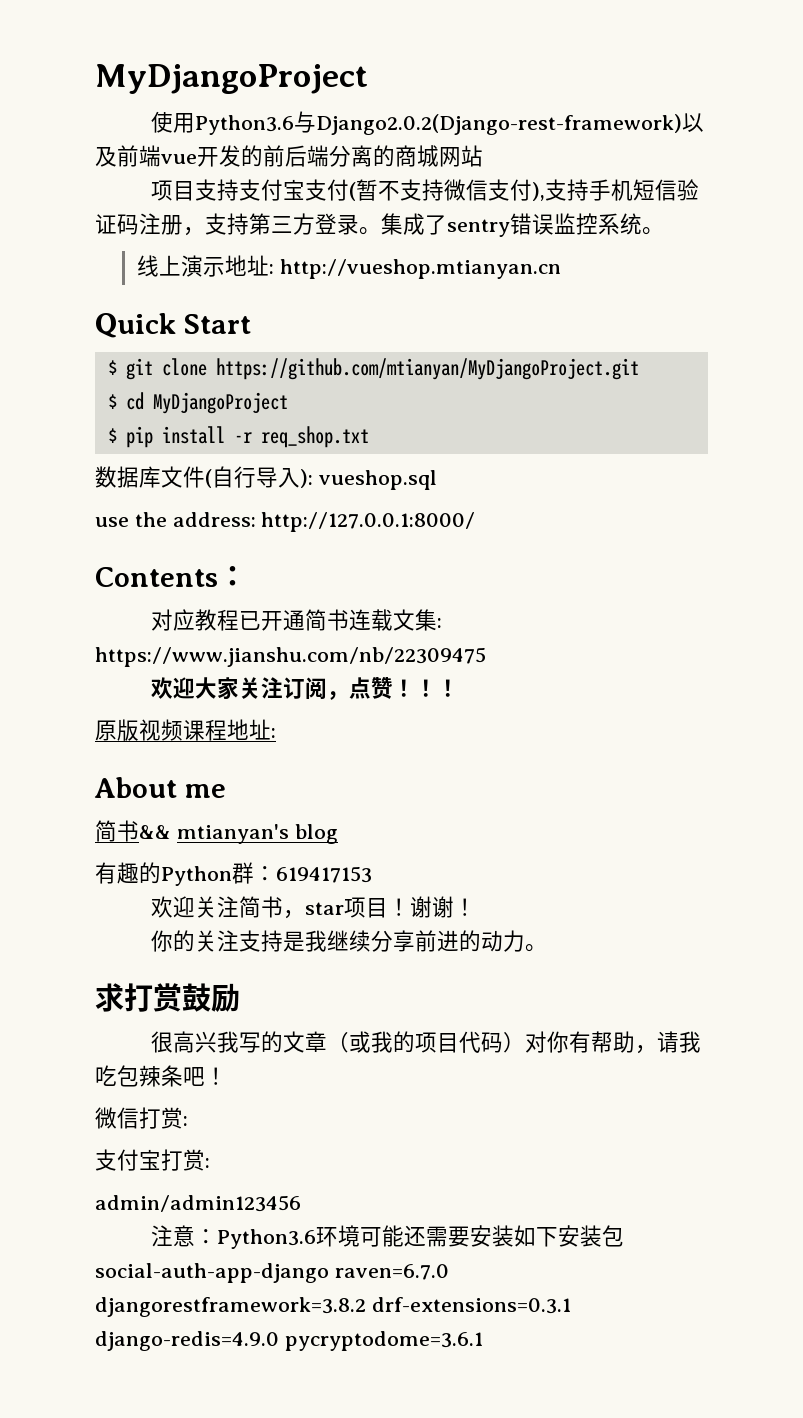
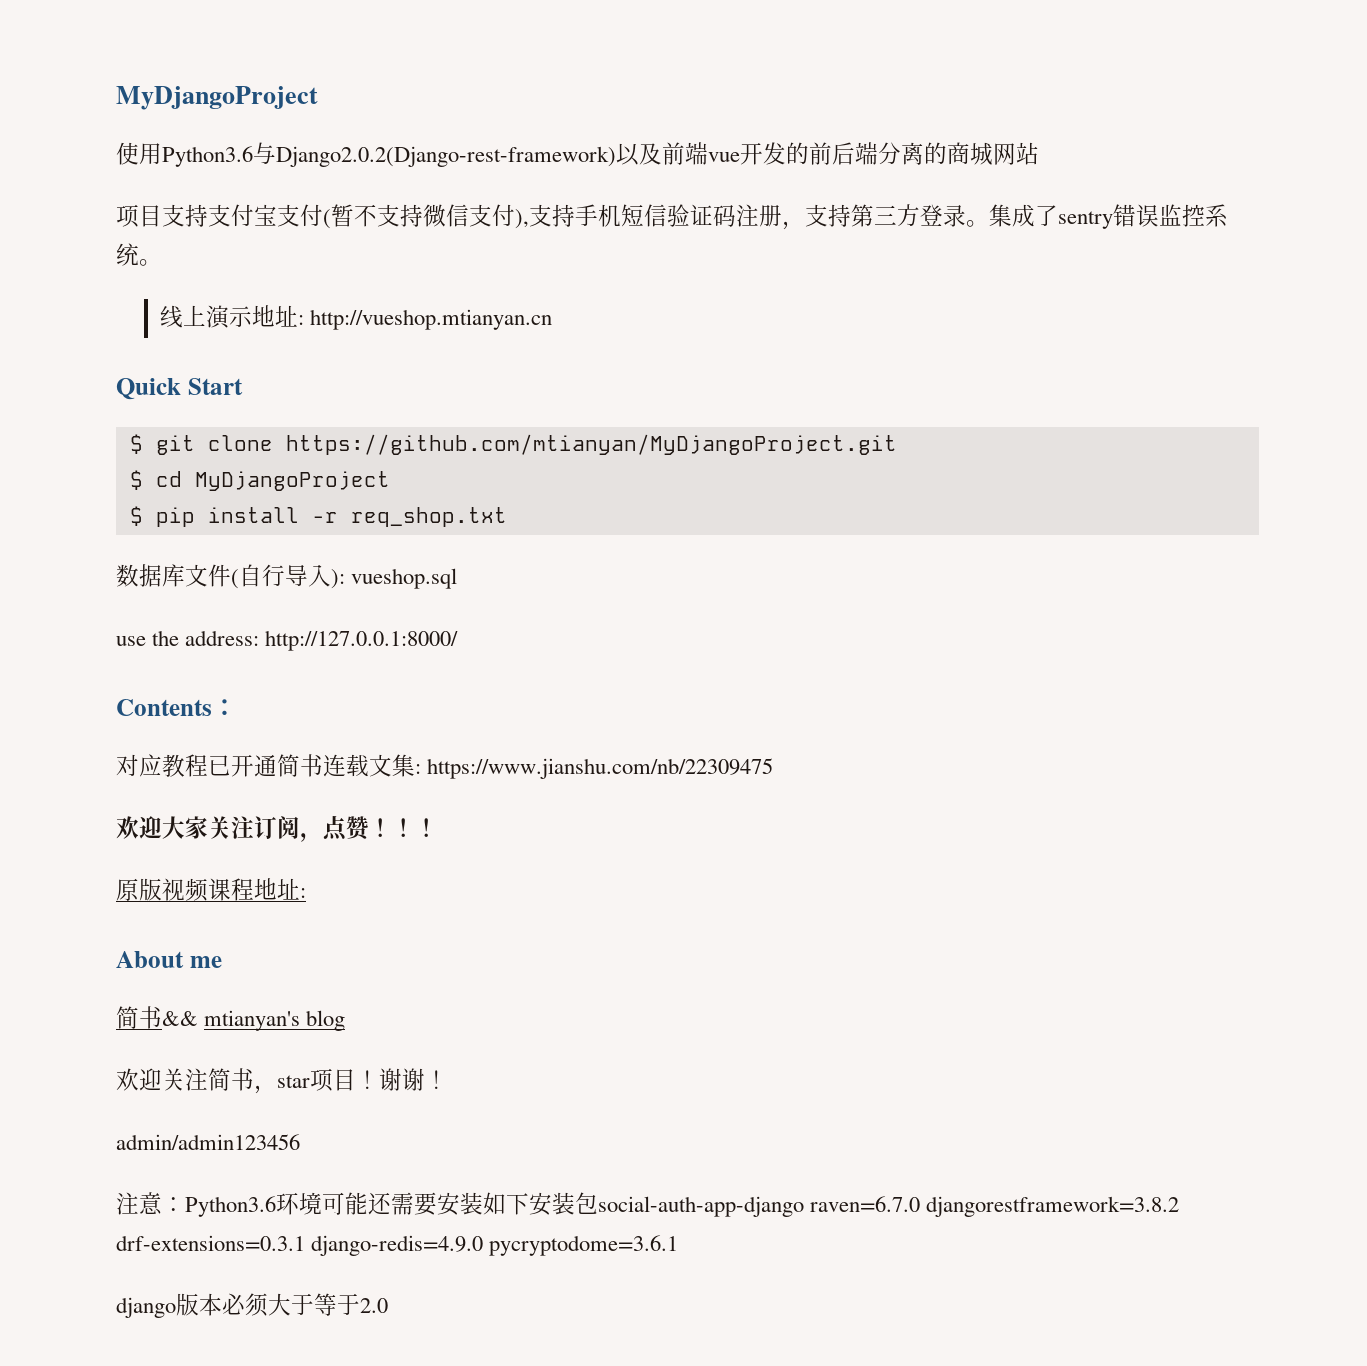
[95,862,372,886] // 有趣的Python群：619417153 -> (346, 1020) none
[150,930,547,952] [95,983,240,1012] [150,1031,701,1054] [95,1065,227,1087] [95,1107,188,1129] [95,1149,210,1171] // 你的关注支持是我继续分享前进的动力。 // 求打赏鼓励 // 很高兴我写的文章（或我的项目代码）对你有帮助，请我吃包辣条吧！ // 微信打赏: // 支付宝打赏: -> (448, 1079) none
(483, 1341) none -> [116,1293,388,1318] // django版本必须大于等于2.0

